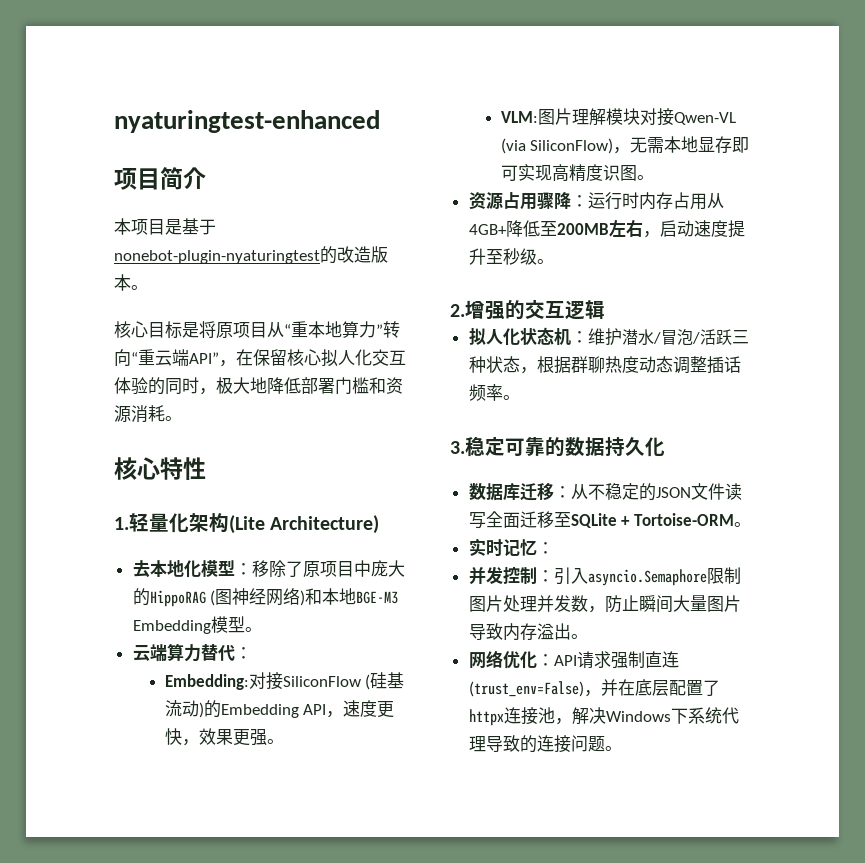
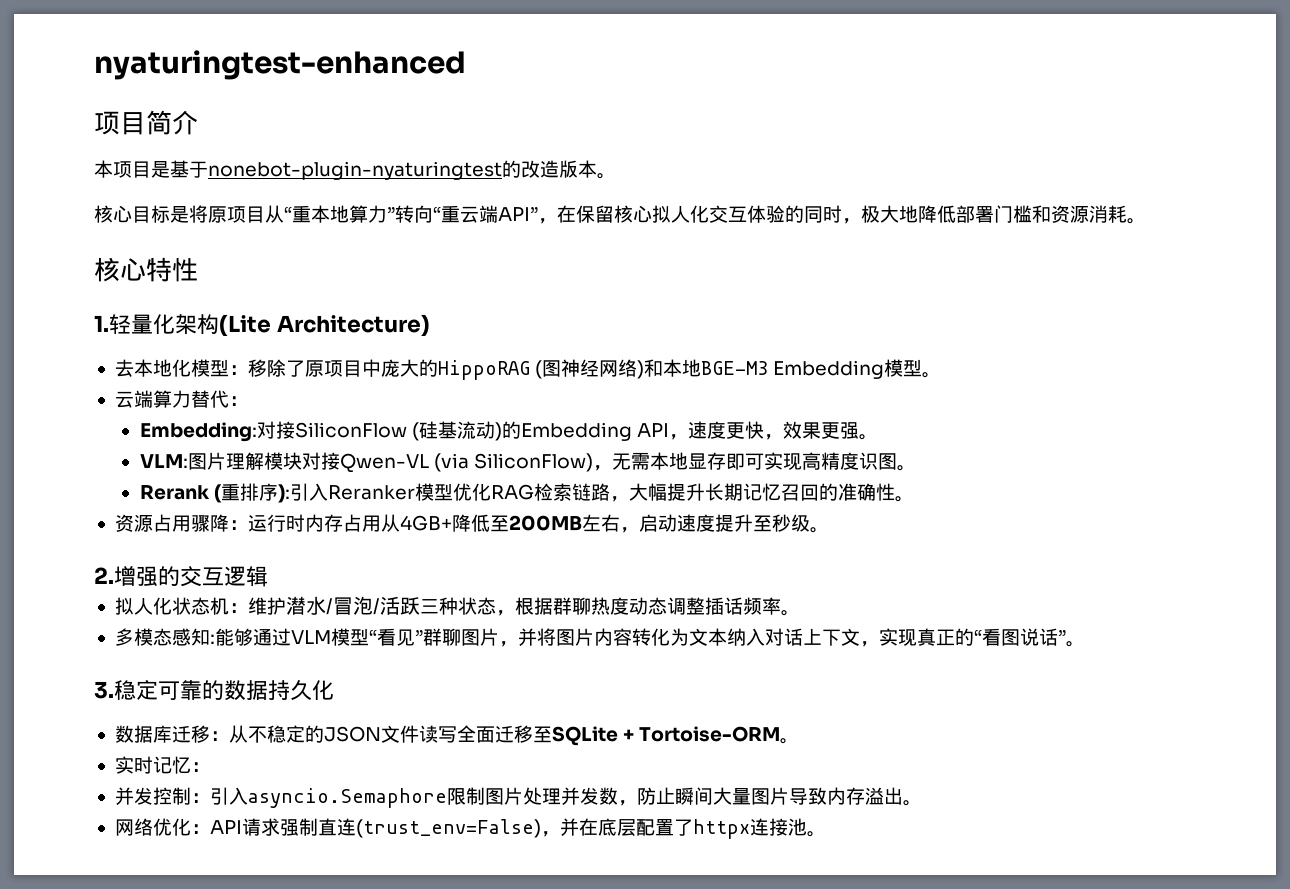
(654, 177) none -> [139,483,914,503] // Rerank (重排序):引入Reranker模型优化RAG检索链路，大幅提升长期记忆召回的准确性。
(520, 397) none -> [114,628,1085,647] // 多模态感知:能够通过VLM模型“看见”群聊图片，并将图片内容转化为文本纳入对话上下文，实现真正的“看图说话”。
[554,707,739,725] [468,735,605,753] ，解决Windows下系统代理导致的连接问题 -> (807, 827) none

